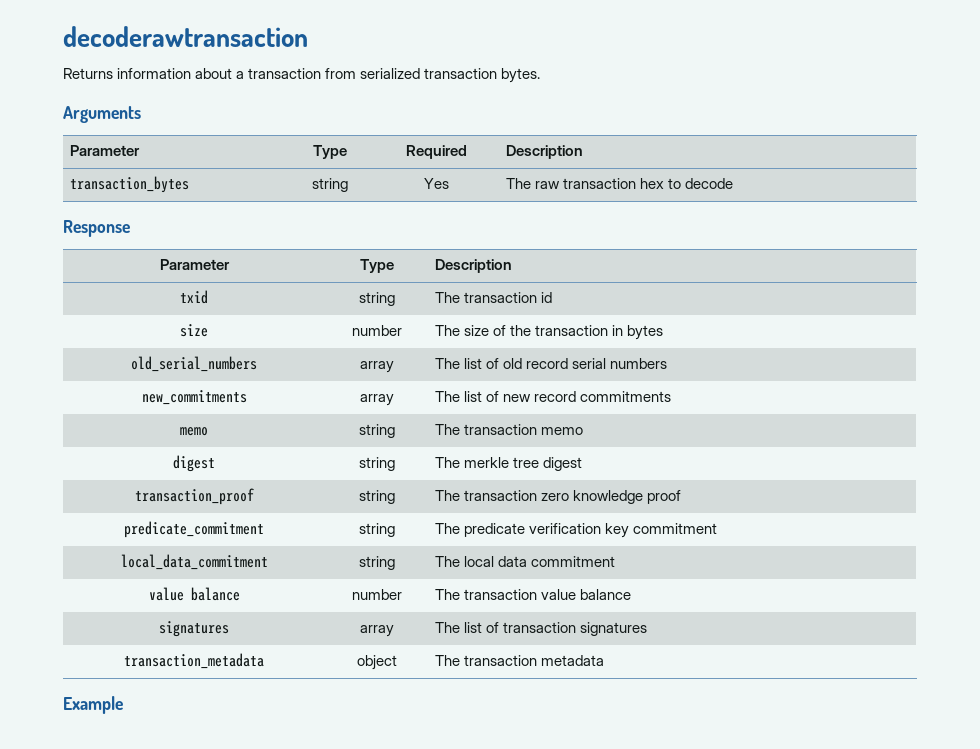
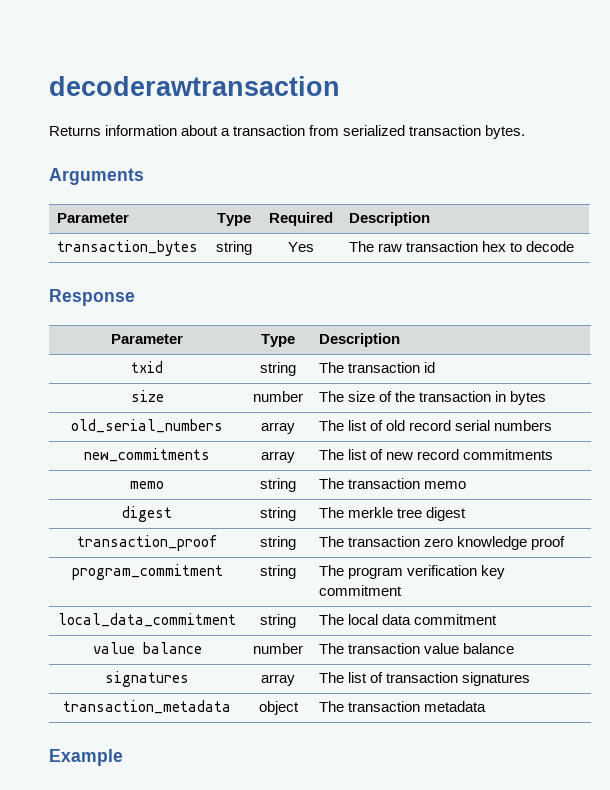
[124,521,264,538] [358,523,395,537] [434,523,525,537] predicate_commitment | string | The predicate -> [71,564,223,580] [260,565,296,579] [319,565,404,579] program_commitment | string | The program

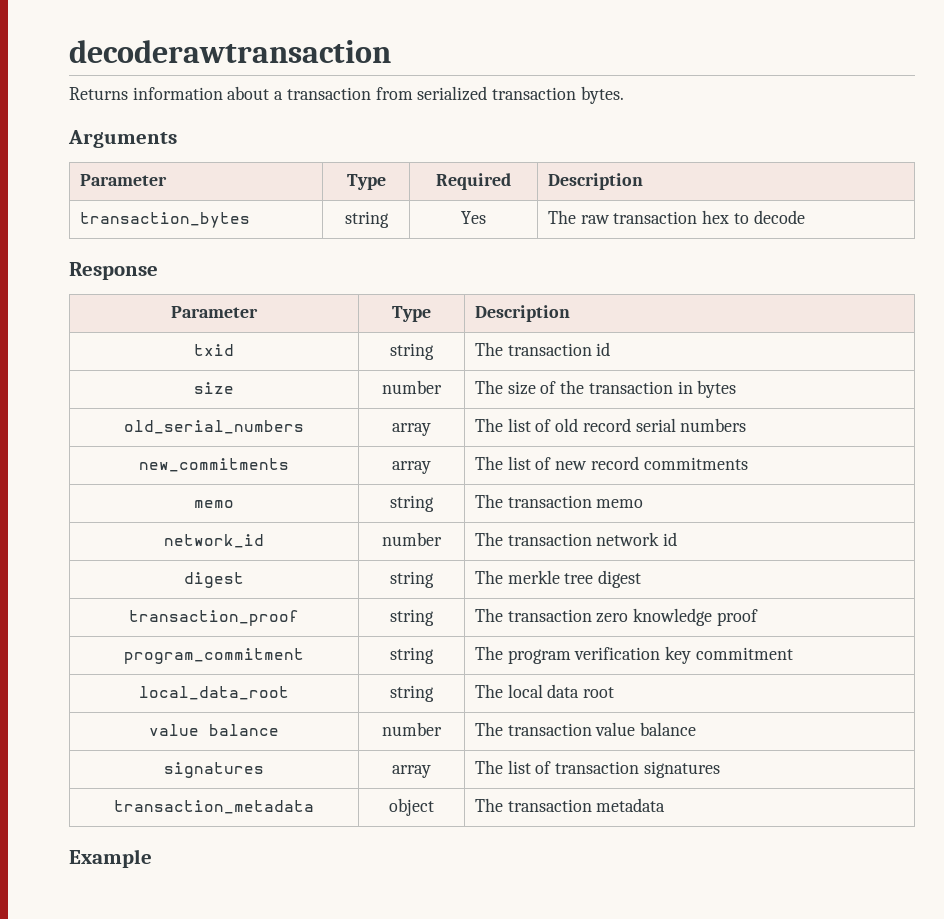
(467, 485) none -> [164,534,264,548] [382,532,442,546] [475,532,678,546] // network_id | number | The transaction network id
[58,613,236,627] local_data_commitment -> [139,686,289,700] local_data_root
[414,614,498,625] commitment -> [583,687,615,698] root

